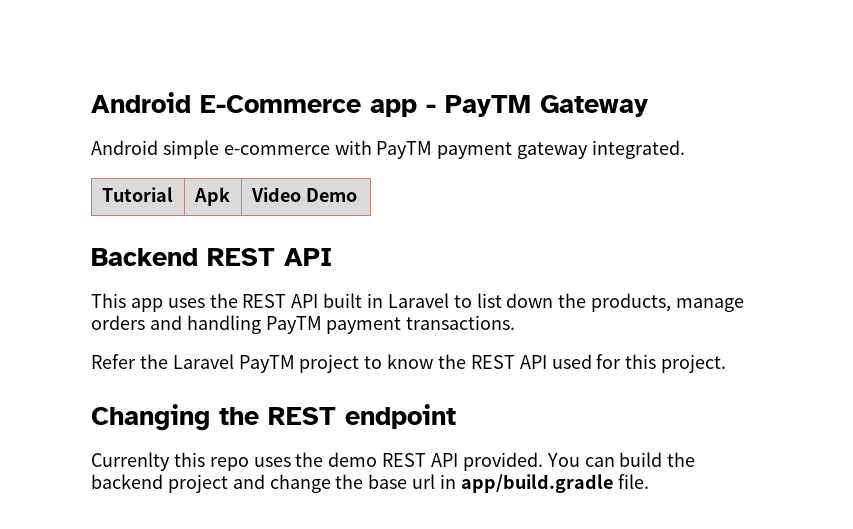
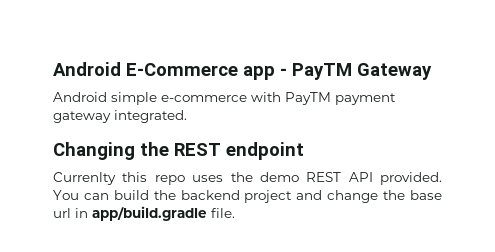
[101,187,173,202] [193,187,230,206] [250,187,357,202] [91,248,332,266] [91,293,745,312] [91,315,516,334] [91,354,727,373] // Tutorial | Apk | Video Demo // Backend REST API // This app uses the REST API built in Laravel to list down the products, manage orders and handling PayTM payment transactions. // Refer the Laravel PayTM project to know the REST API used for this project. -> (187, 116) none

